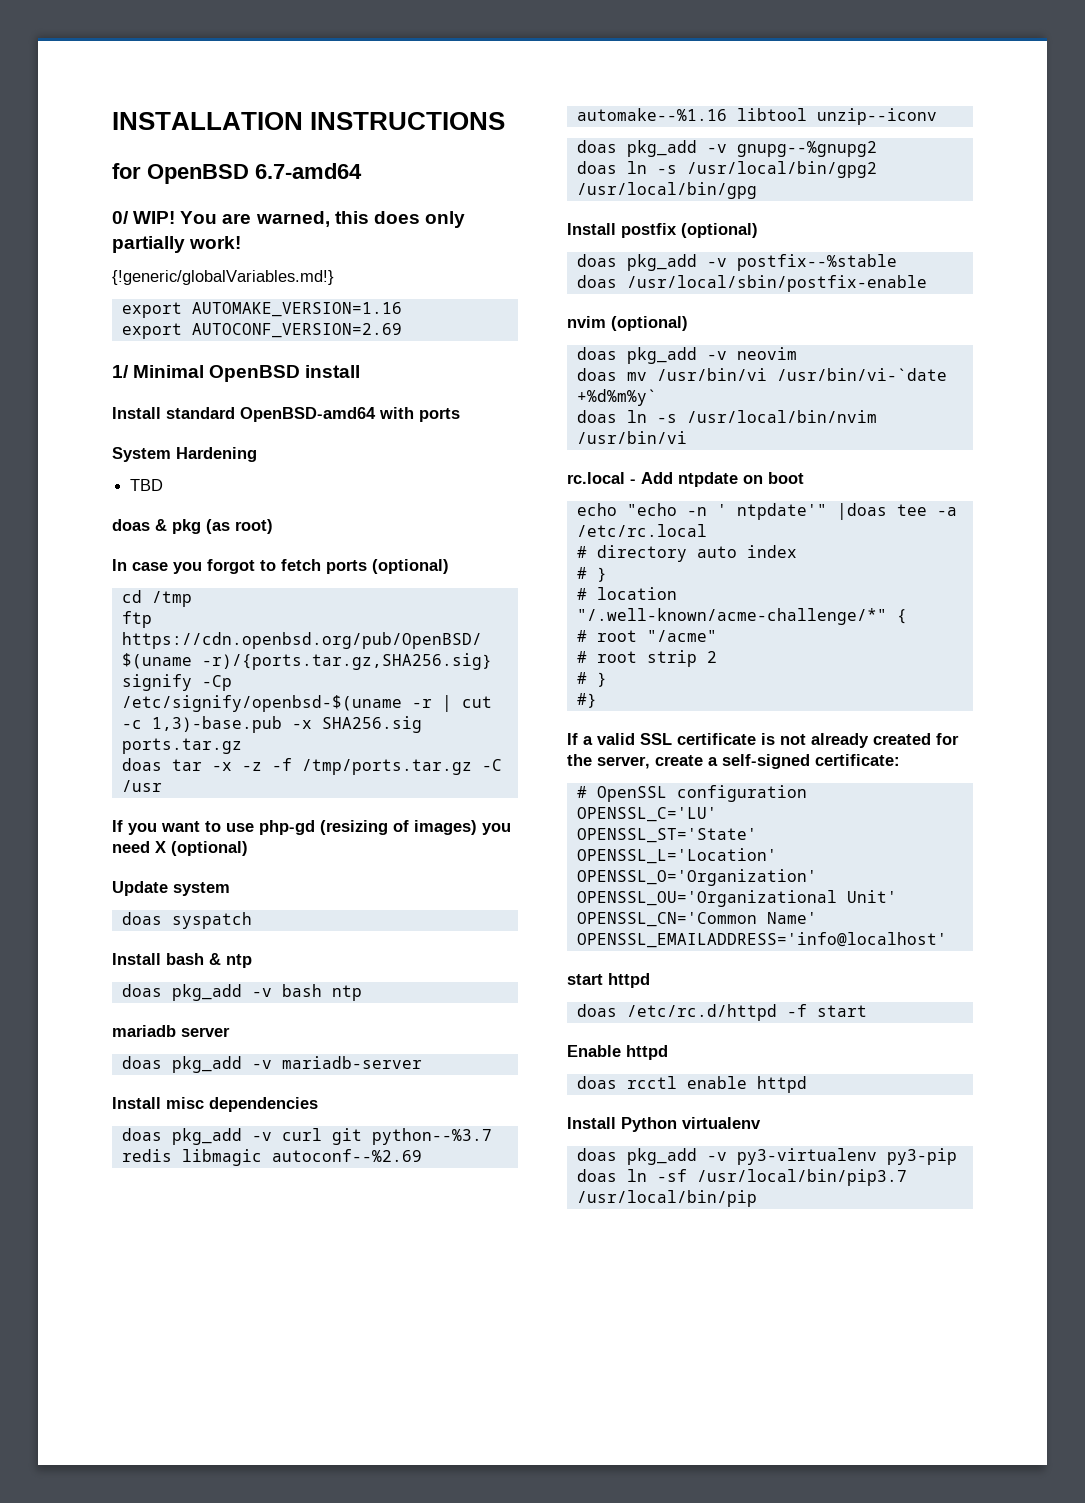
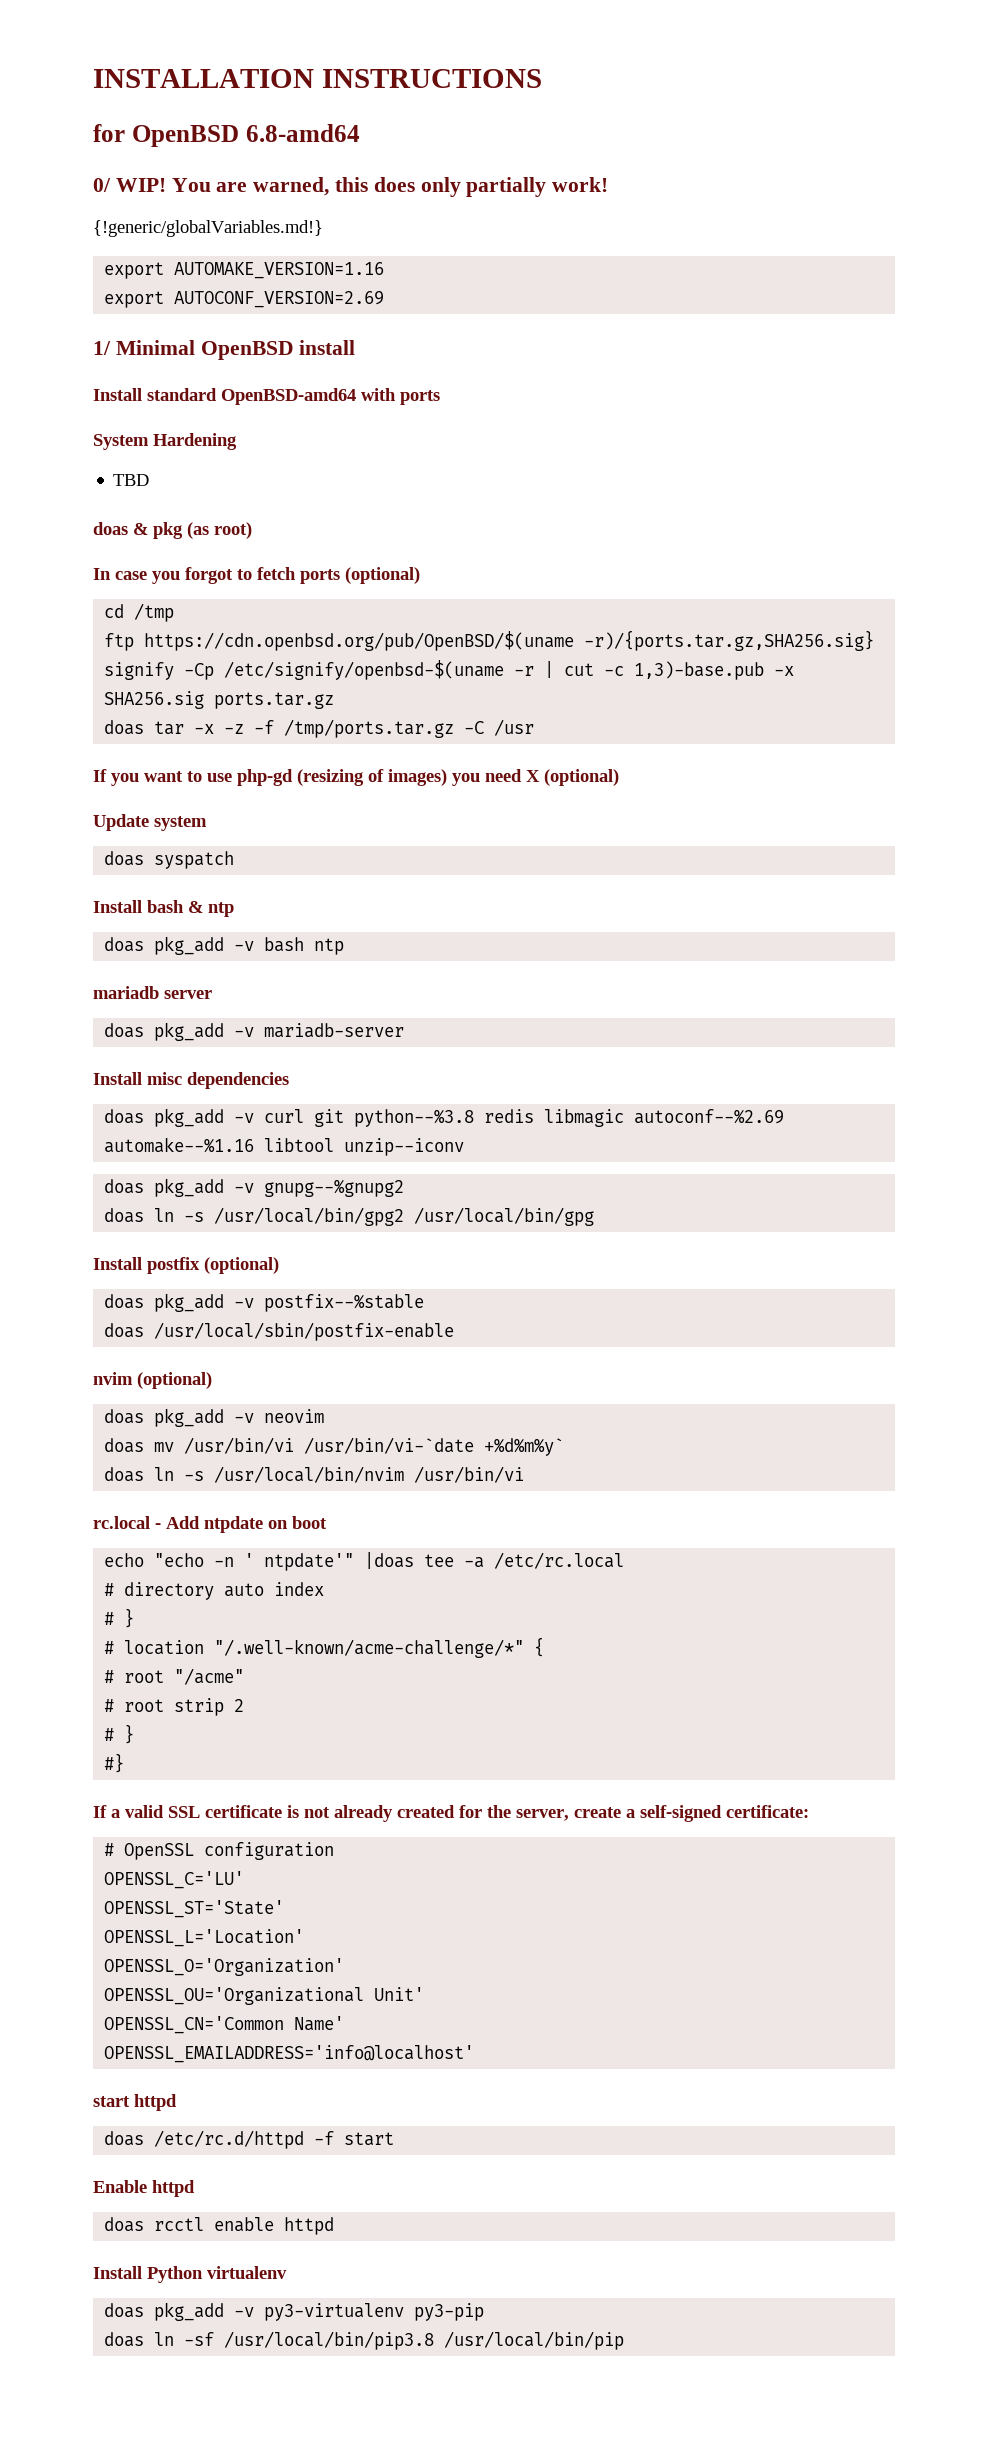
[255,163,362,179] 6.7-amd64 -> [245,124,360,142] 6.8-amd64
[371,1128,492,1145] python--%3.7 -> [354,1109,475,1127] python--%3.8
[696,1169,907,1186] /usr/local/bin/pip3.7 -> [224,2331,435,2350] /usr/local/bin/pip3.8

